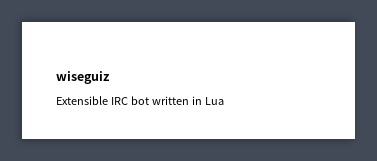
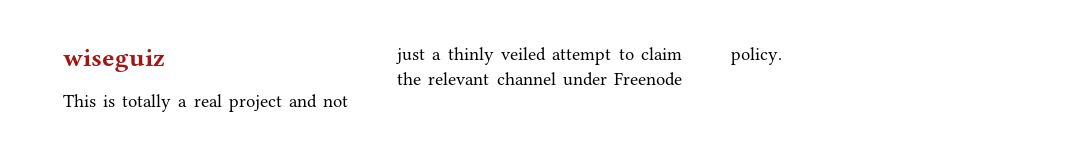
[56,96,224,105] Extensible IRC bot written in Lua -> [63,94,348,112] [396,47,682,65] [397,72,682,86] [731,47,782,65] This is totally a real project and not just a thinly veiled attempt to claim the relevant channel under Freenode policy.

